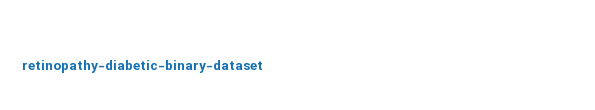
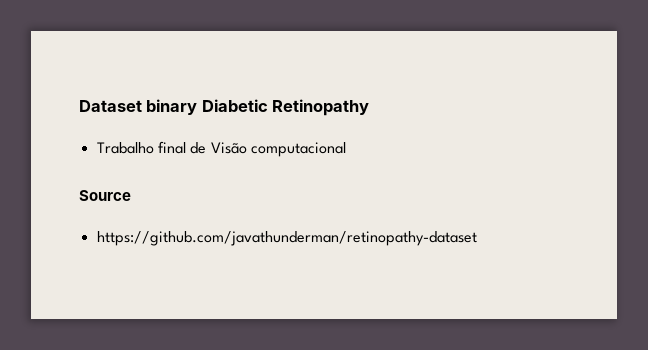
[22,60,263,73] retinopathy-diabetic-binary-dataset -> [79,99,370,116] [96,141,346,157] [79,190,131,201] [96,231,477,246] Dataset binary Diabetic Retinopathy // Trabalho final de Visão computacional // Source // https://github.com/javathunderman/retinopathy-dataset

